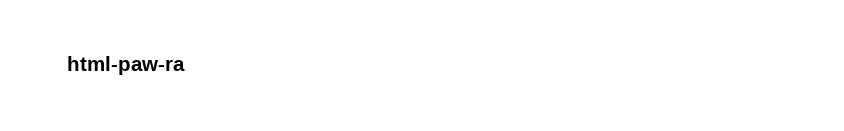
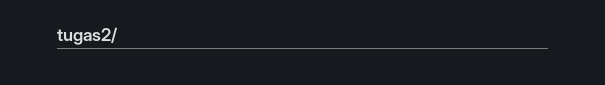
[67,56,185,75] html-paw-ra -> [57,27,118,45] tugas2/

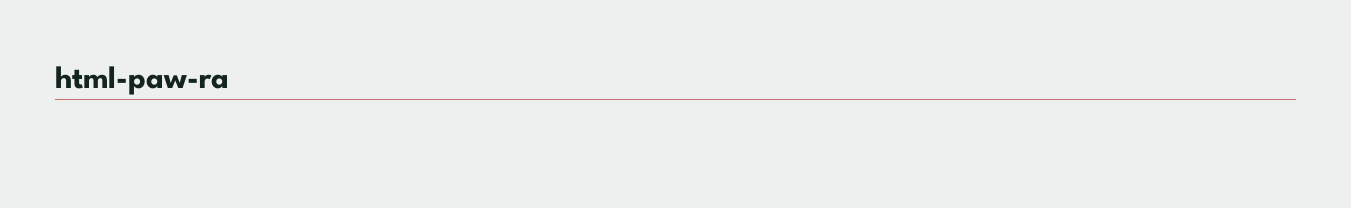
[57,27,118,45] tugas2/ -> [55,66,229,95] html-paw-ra

